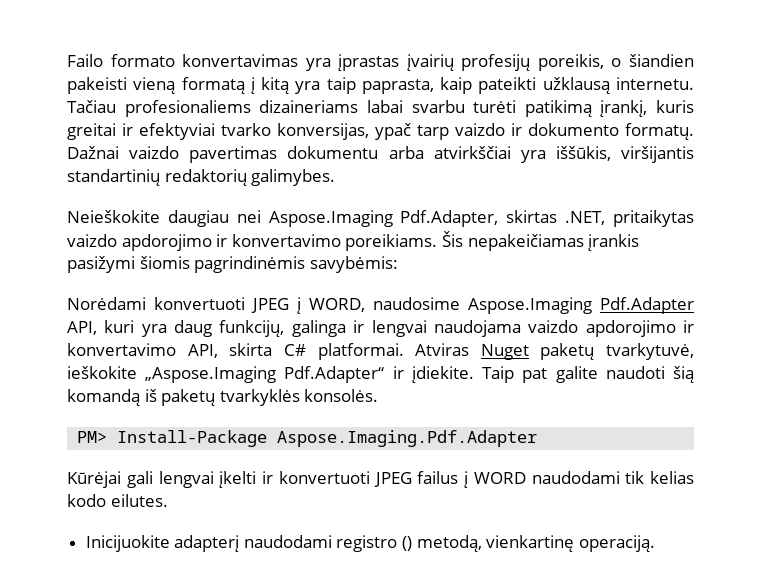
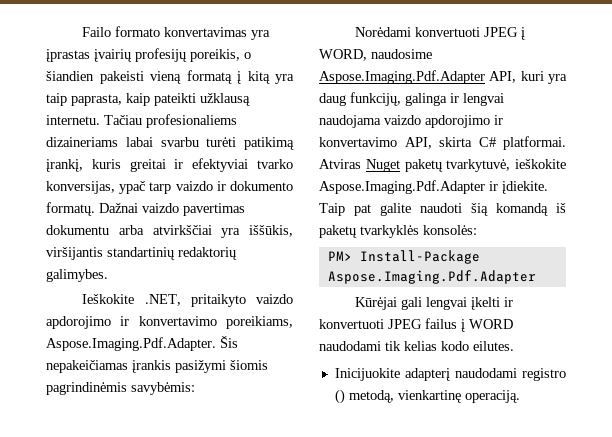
[67,210,694,227] [67,234,438,251] Neieškokite daugiau nei Aspose.Imaging Pdf.Adapter, skirtas .NET, pritaikytas vaizdo apdorojimo ir konvertavimo poreikiams. -> [82,294,293,307] [46,316,293,329] [46,337,216,351] Ieškokite .NET, pritaikyto vaizdo apdorojimo ir konvertavimo poreikiams, Aspose.Imaging.Pdf.Adapter.
[468,297,694,314] Aspose.Imaging Pdf.Adapter -> [319,70,485,84] Aspose.Imaging.Pdf.Adapter
[145,366,385,383] „Aspose.Imaging Pdf.Adapter“ -> [319,180,485,194] Aspose.Imaging.Pdf.Adapter
[304,389,379,402] konsolės. -> [423,225,477,235] konsolės:

